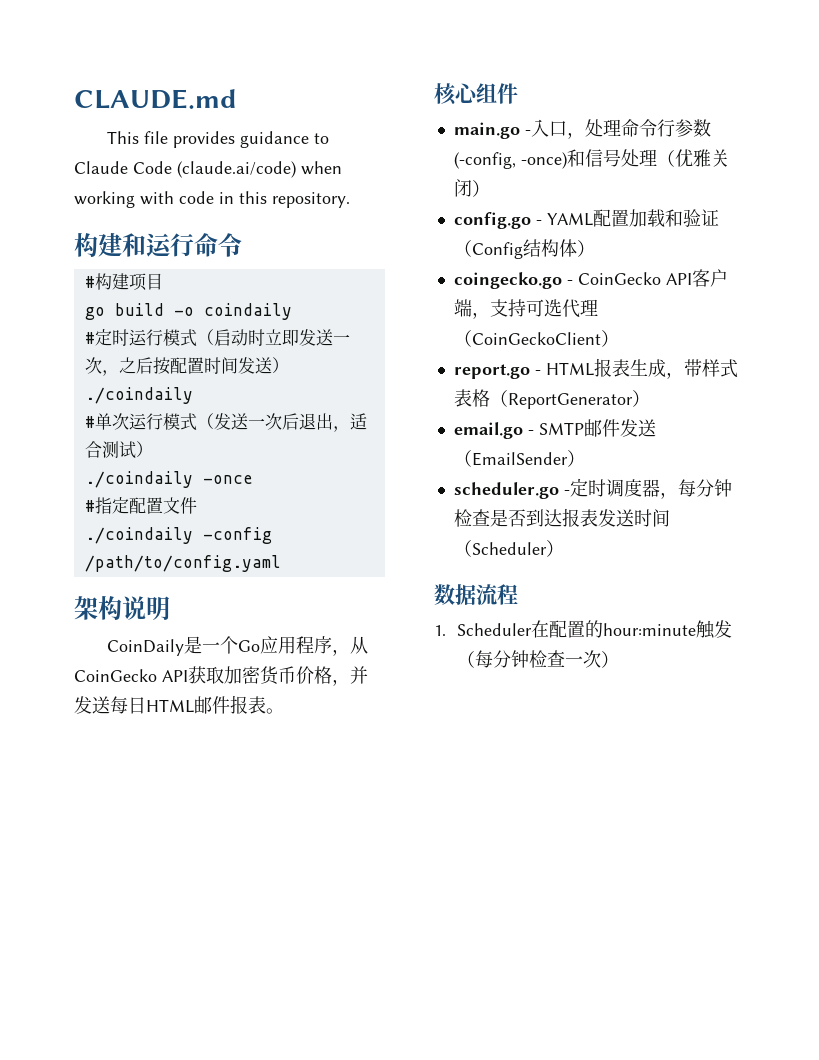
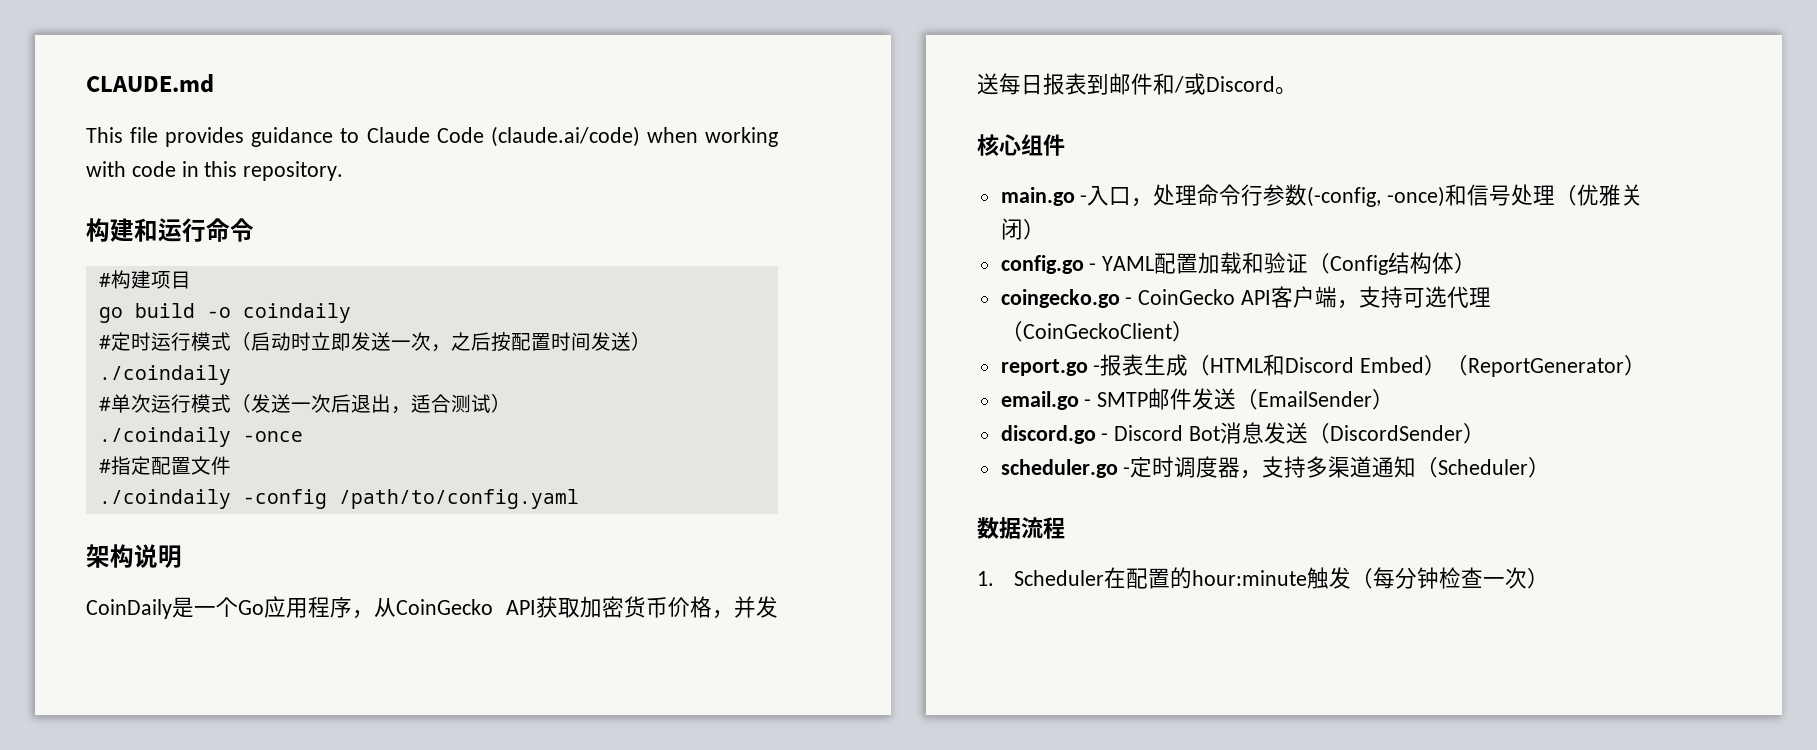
[146,695,266,714] HTML邮件报表 -> [1043,73,1275,95] 报表到邮件和/或Discord
[545,362,594,376] HTML -> (1101, 369) none
[665,359,738,379] [453,389,490,407] ，带样式表格 -> [1188,354,1447,376] （HTML和Discord Embed）
(585, 458) none -> [1000,422,1486,444] // discord.go - Discord Bot消息发送（DiscordSender）
[677,479,732,497] [453,508,670,527] 每分钟检查是否到达报表发送时间 -> [1262,456,1417,478] 支持多渠道通知

